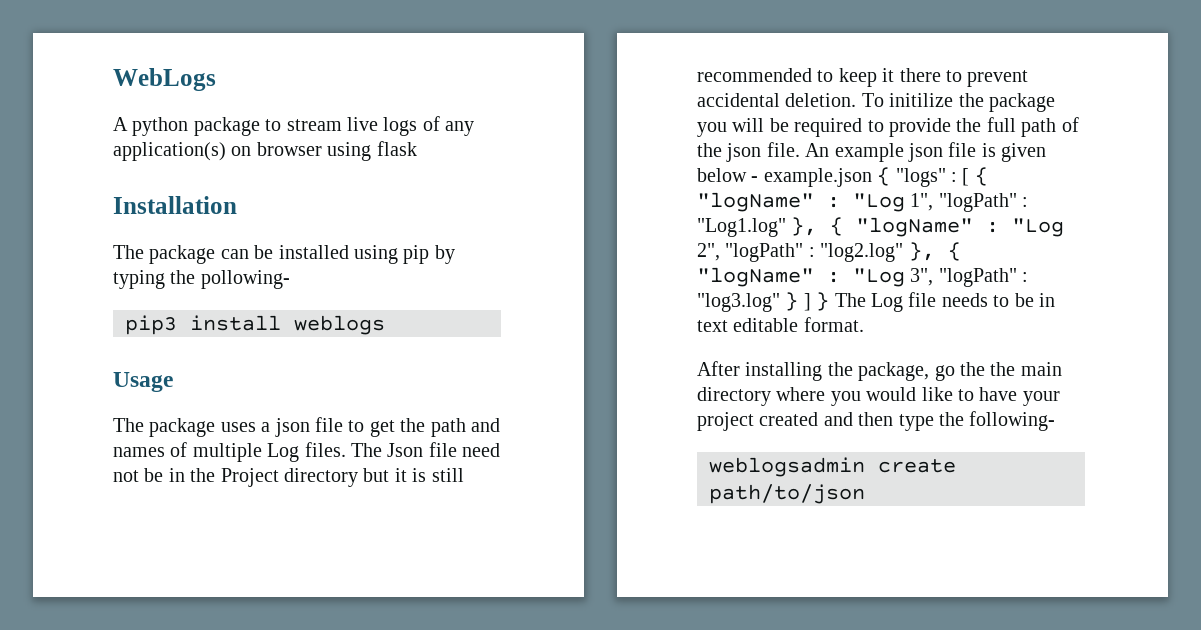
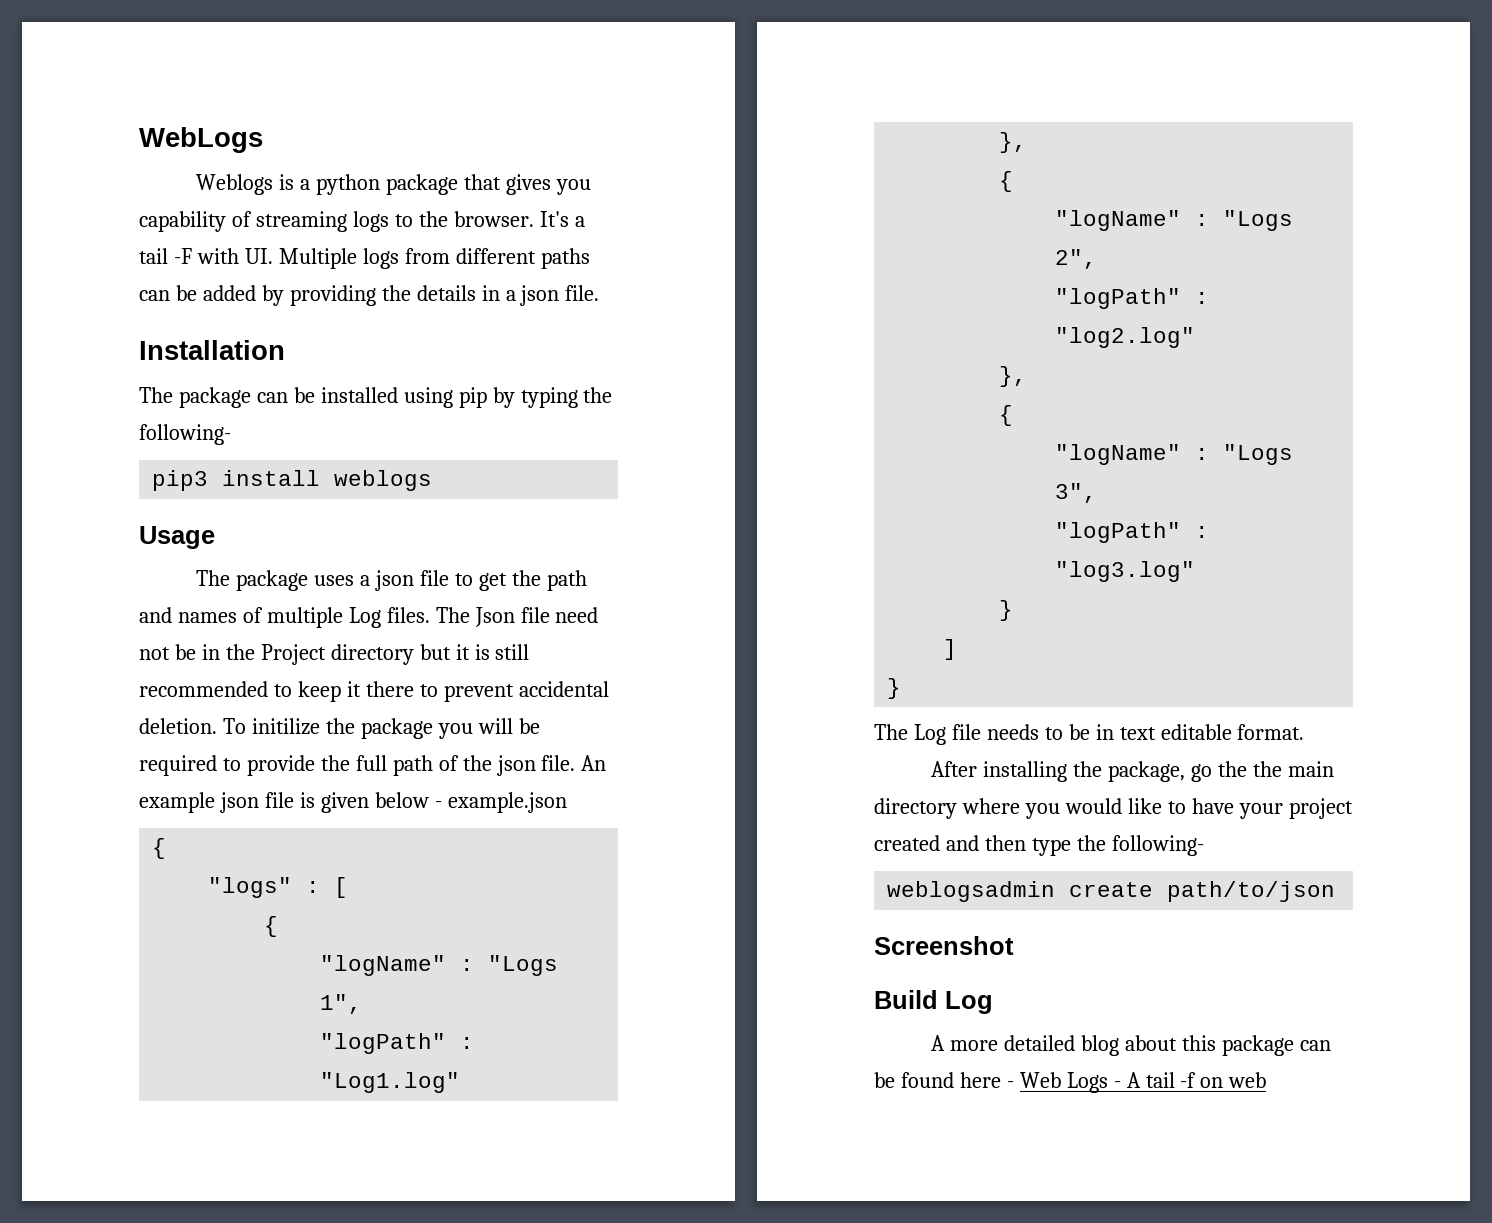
[113,116,475,136] [113,141,417,161] A python package to stream live logs of any application(s) on browser using flask -> [196,174,591,195] [139,211,585,232] [139,248,590,269] [139,285,600,306] Weblogs is a python package that gives you capability of streaming logs to the browser. It's a tail -F with UI. Multiple logs from different paths can be added by providing the details in a json file.
[200,270,290,289] pollowing- -> [139,424,231,445] following-
[877,167,891,186] { -> [152,838,167,859] // { //
[974,167,988,186] [697,192,905,212] { "logName" : "Log -> [264,916,279,937] [320,955,559,976] // { // "logName" : "Logs
(934, 202) none -> (363, 1004) //
[791,217,1065,237] }, { "logName" : "Log -> [999,132,1028,153] [999,171,1014,192] [1055,210,1294,231] // }, // { // "logName" : "Logs
(720, 252) none -> (1098, 259) //
[908,242,961,261] [697,267,905,287] }, { "logName" : "Log -> [999,366,1028,387] [999,405,1014,426] [1055,444,1294,465] // }, // { // "logName" : "Logs
(934, 277) none -> (1098, 493) //
[785,292,799,311] } -> [999,600,1014,621] // } //
[816,292,830,311] } -> [887,678,902,699] // } //
(865, 494) none -> [874,936,1014,955] [874,990,993,1014] [931,1035,1331,1056] [874,1072,1267,1093] // Screenshot // Build Log // A more detailed blog about this package can be found here - Web Logs - A tail -f on web

